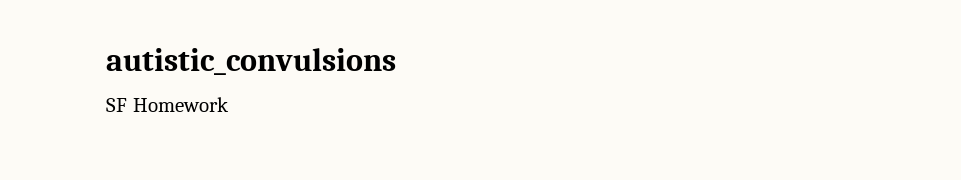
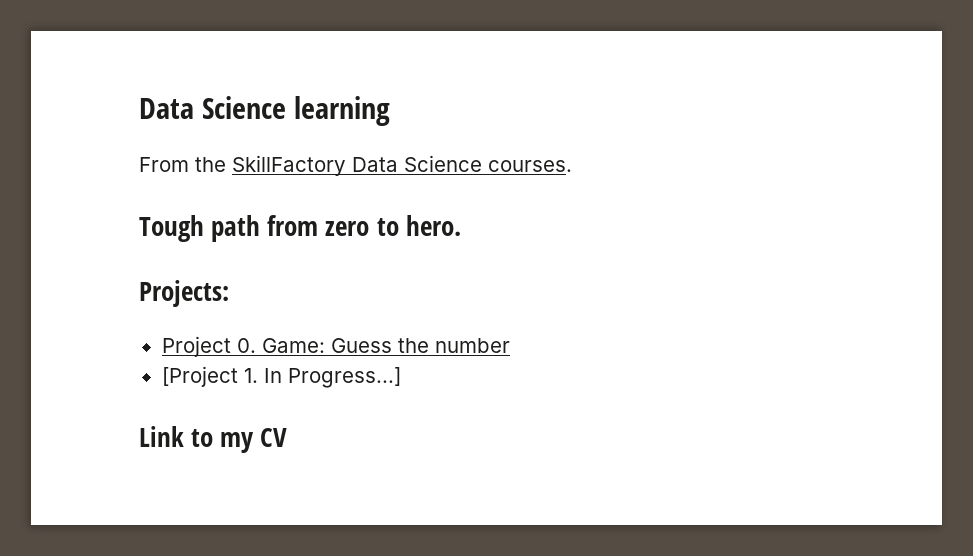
[106,48,396,75] [106,97,229,112] autistic_convulsions // SF Homework -> [139,96,390,126] [139,155,572,176] [139,215,461,242] [139,280,229,307] [161,336,510,357] [161,366,401,388] [139,426,288,453] Data Science learning // From the SkillFactory Data Science courses. // Tough path from zero to hero. // Projects: // Project 0. Game: Guess the number // [Project 1. In Progress...] // Link to my CV

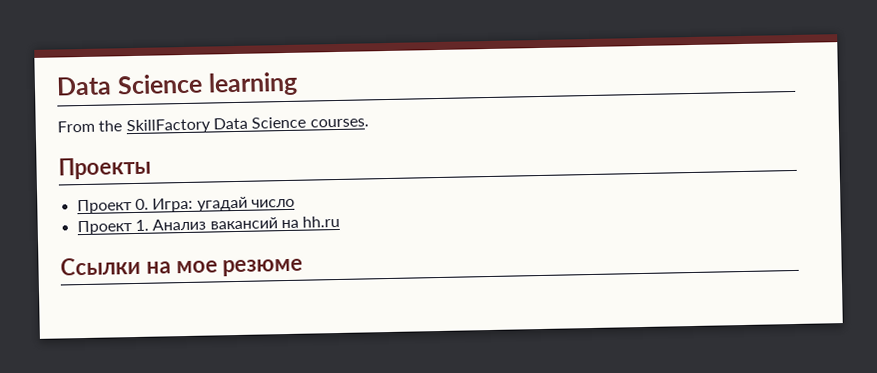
[139,215,461,242] [139,280,229,307] [161,336,510,357] [161,366,401,388] [139,426,288,453] Tough path from zero to hero. // Projects: // Project 0. Game: Guess the number // [Project 1. In Progress...] // Link to my CV -> [58,156,151,180] [76,196,295,215] [76,215,341,236] [60,256,304,277] Проекты // Проект 0. Игра: угадай число // Проект 1. Анализ вакансий на hh.ru // Ссылки на мое резюме

